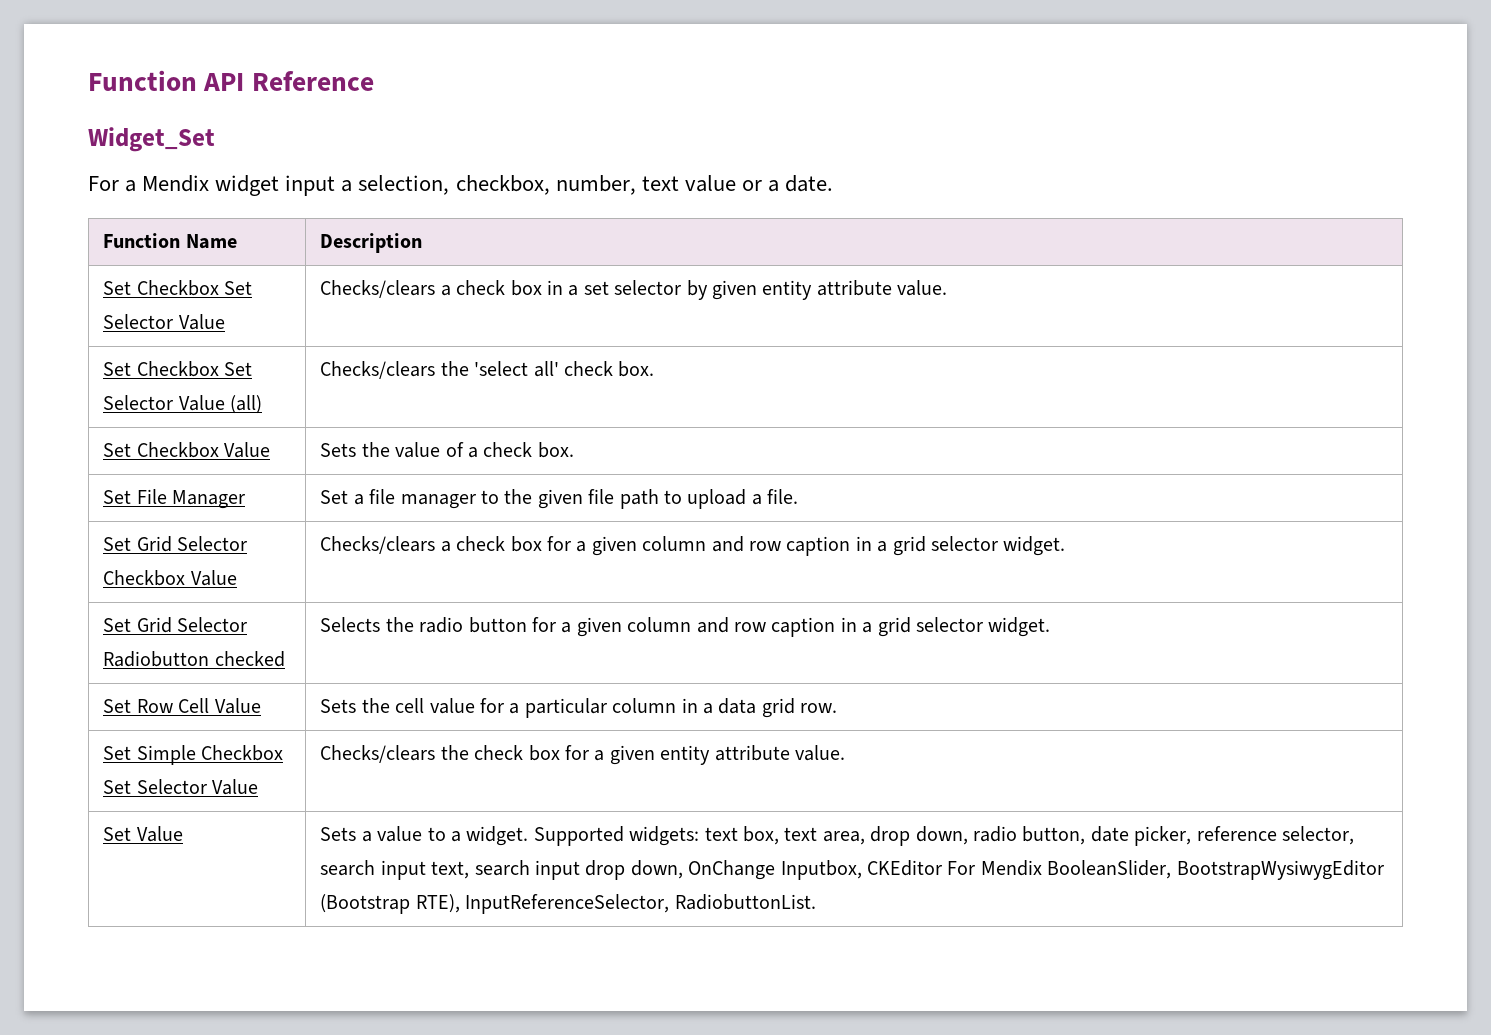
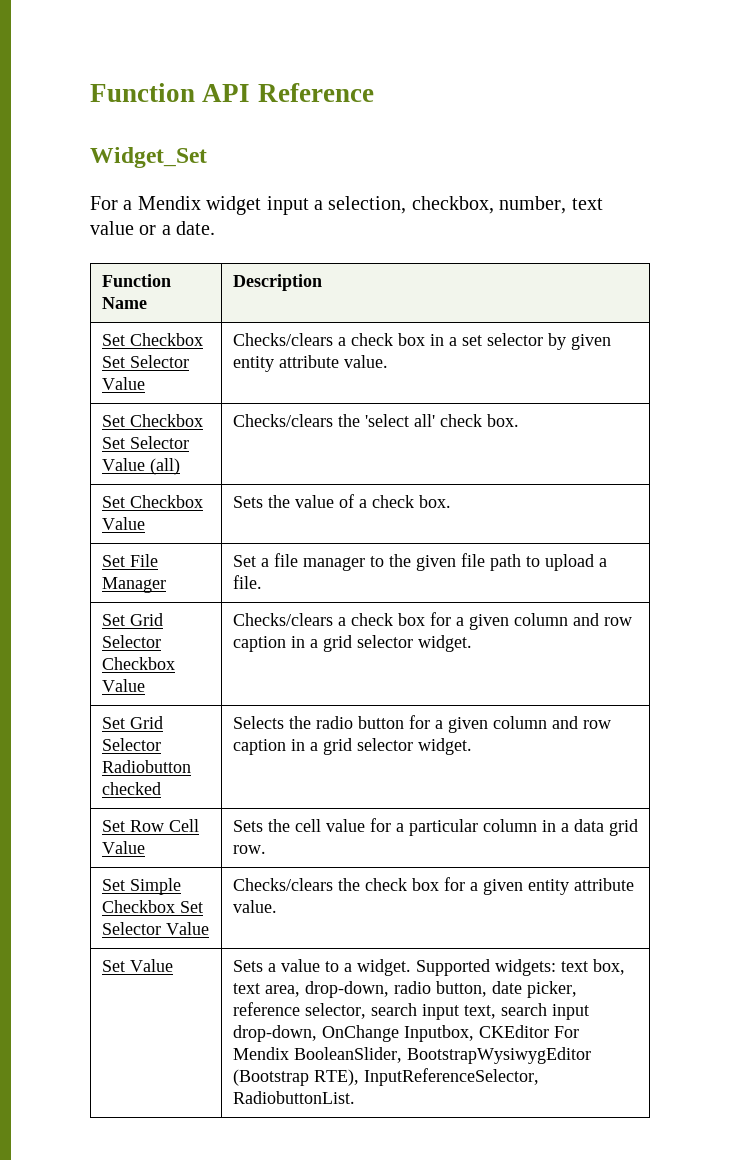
[870,826,968,846] drop down, -> [304,981,389,998] drop-down,
[585,860,683,880] drop down, -> [232,1025,317,1042] drop-down,

